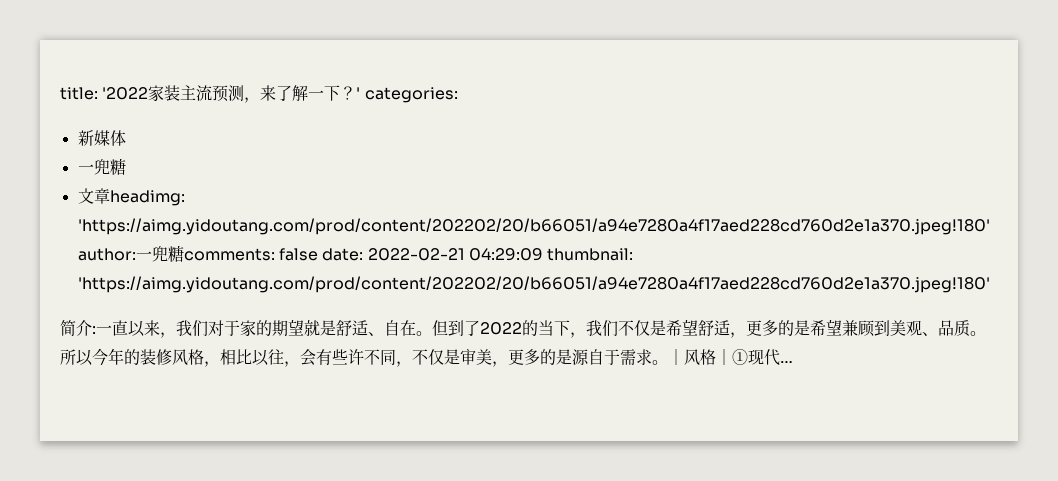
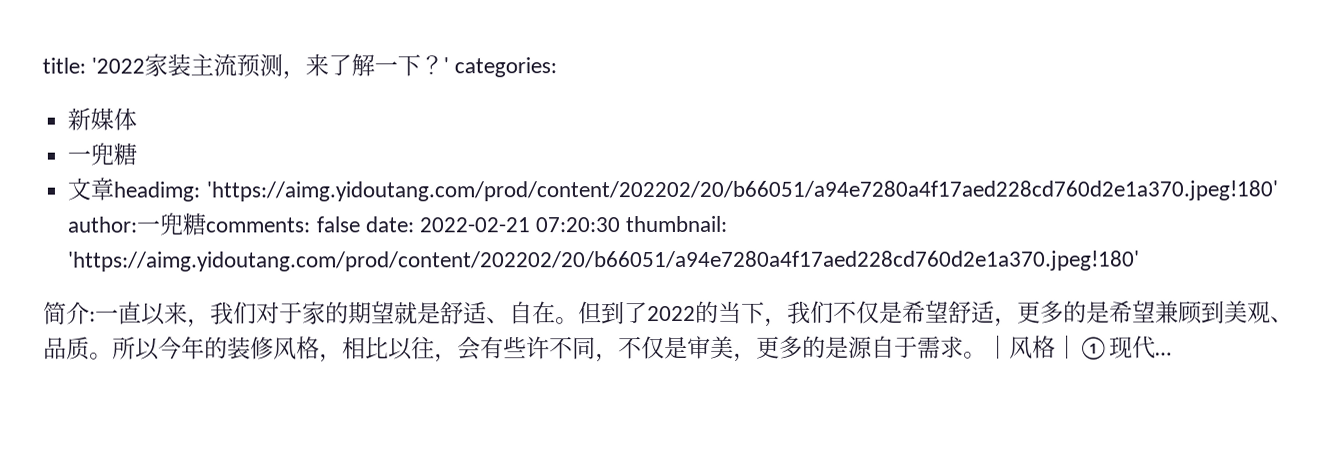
[468,248,543,261] 04:29:09 -> [535,217,622,233] 07:20:30

